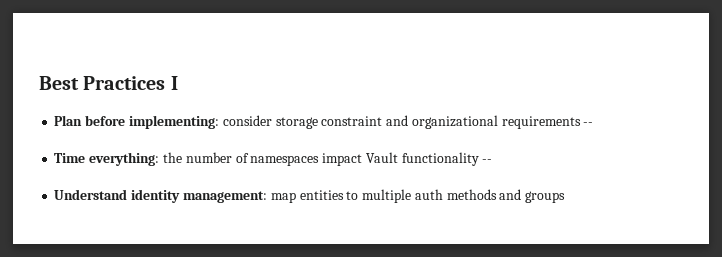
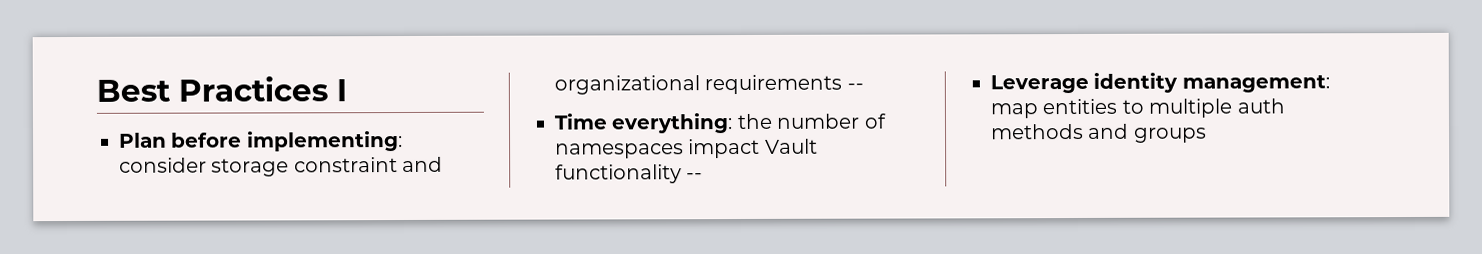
[54,189,128,200] Understand -> [990,74,1089,94] Leverage

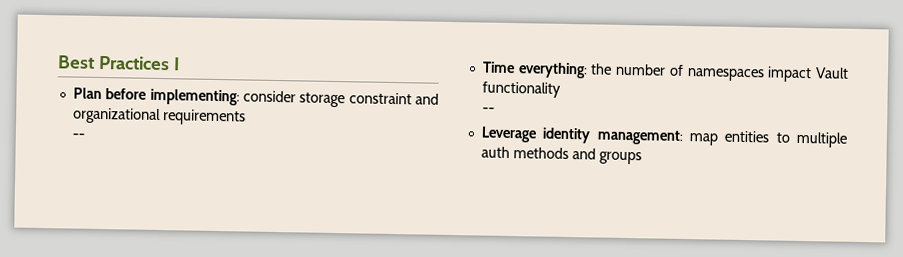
(843, 84) none -> (246, 117) //
(682, 174) none -> (561, 89) //

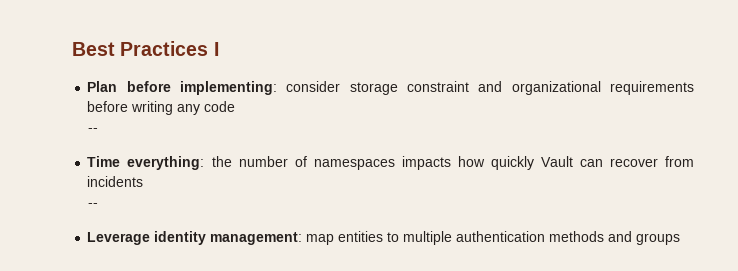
(246, 117) none -> [87,101,236,115] before writing any code
[767,66,849,83] [481,81,561,98] impact Vault functionality -> [401,156,694,170] [87,176,144,187] impacts how quickly Vault can recover from incidents
[480,146,510,158] auth -> [456,231,546,242] authentication

